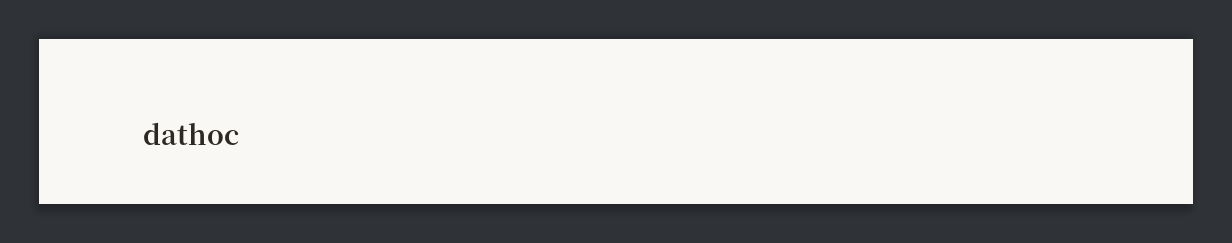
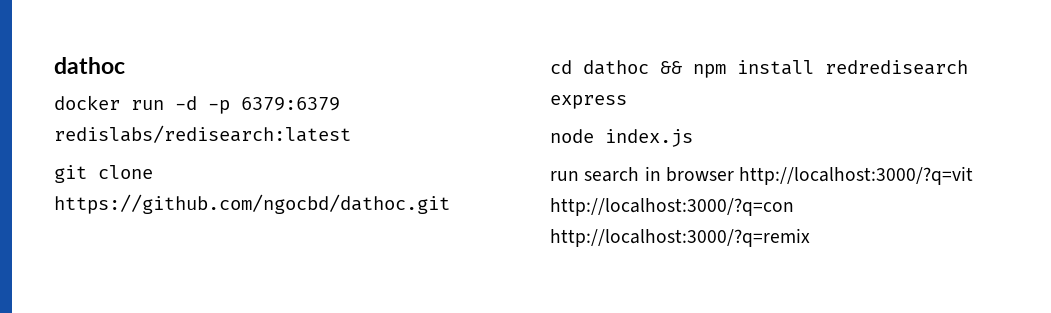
[143,122,239,145] dathoc -> [54,57,125,74] [54,95,340,114] [54,125,351,143] [54,165,153,183] [54,194,450,214] [550,60,968,78] [550,95,627,109] [550,129,693,147] [550,166,974,185] [550,198,794,216] [550,228,810,247] dathoc // docker run -d -p 6379:6379 redislabs/redisearch:latest // git clone https://github.com/ngocbd/dathoc.git // cd dathoc && npm install redredisearch express // node index.js // run search in browser http://localhost:3000/?q=vit http://localhost:3000/?q=con http://localhost:3000/?q=remix

